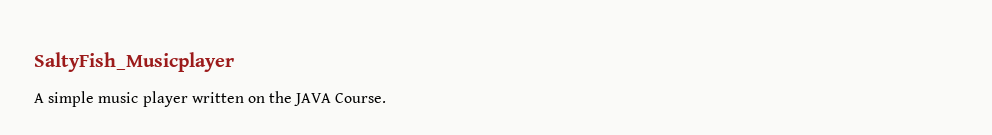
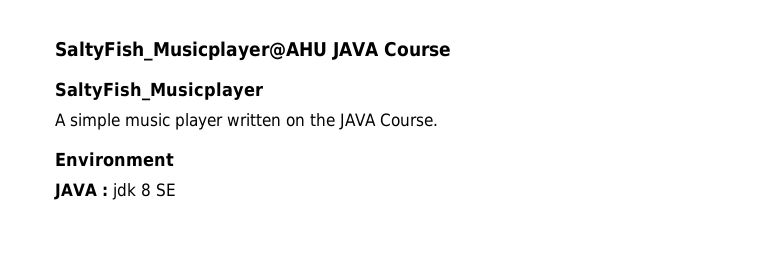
(34, 62) none -> [55,41,451,61] SaltyFish_Musicplayer@AHU JAVA Course //
(387, 98) none -> [55,152,174,167] [54,183,176,200] // Environment // JAVA : jdk 8 SE

